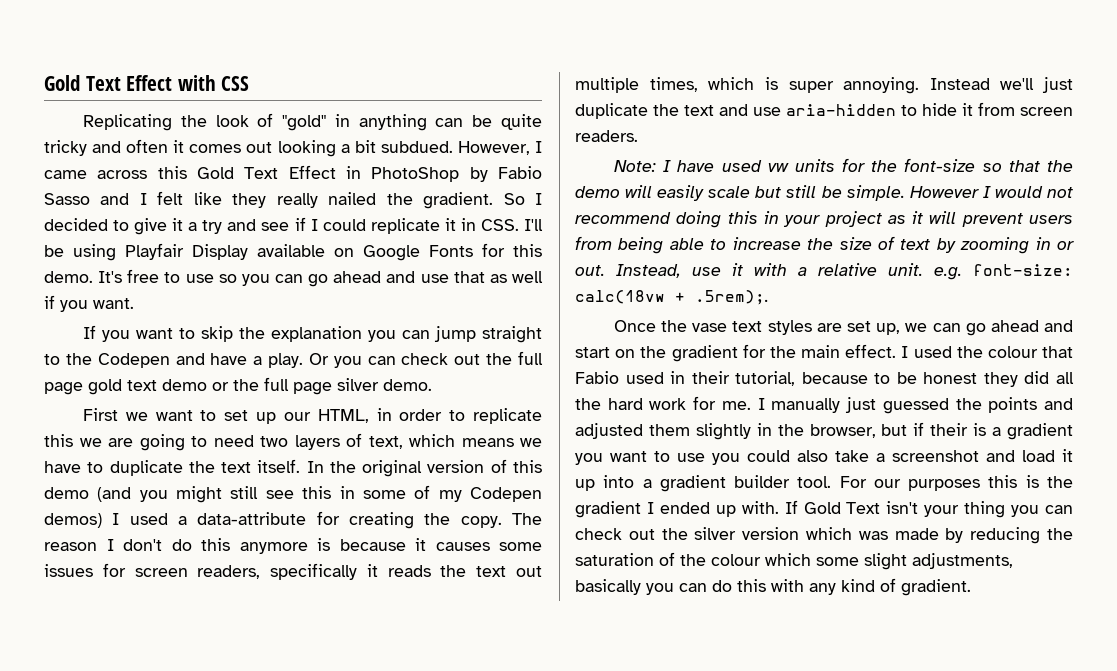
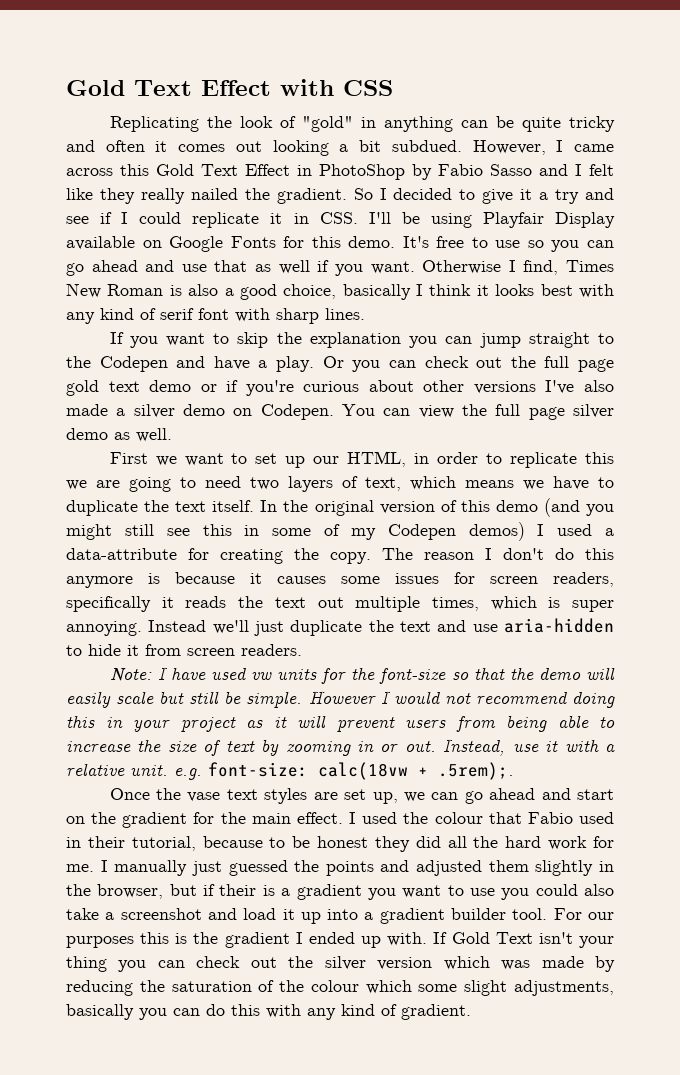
(134, 303) none -> [422,260,615,275] [66,283,614,300] [66,308,365,324] Otherwise I find, Times New Roman is also a good choice, basically I think it looks best with any kind of serif font with sharp lines.
(229, 386) none -> [226,380,614,396] [66,404,454,420] if you're curious about other versions I've also made a silver demo on Codepen. You can view
[383,379,432,391] demo. -> [66,428,172,442] demo as well.

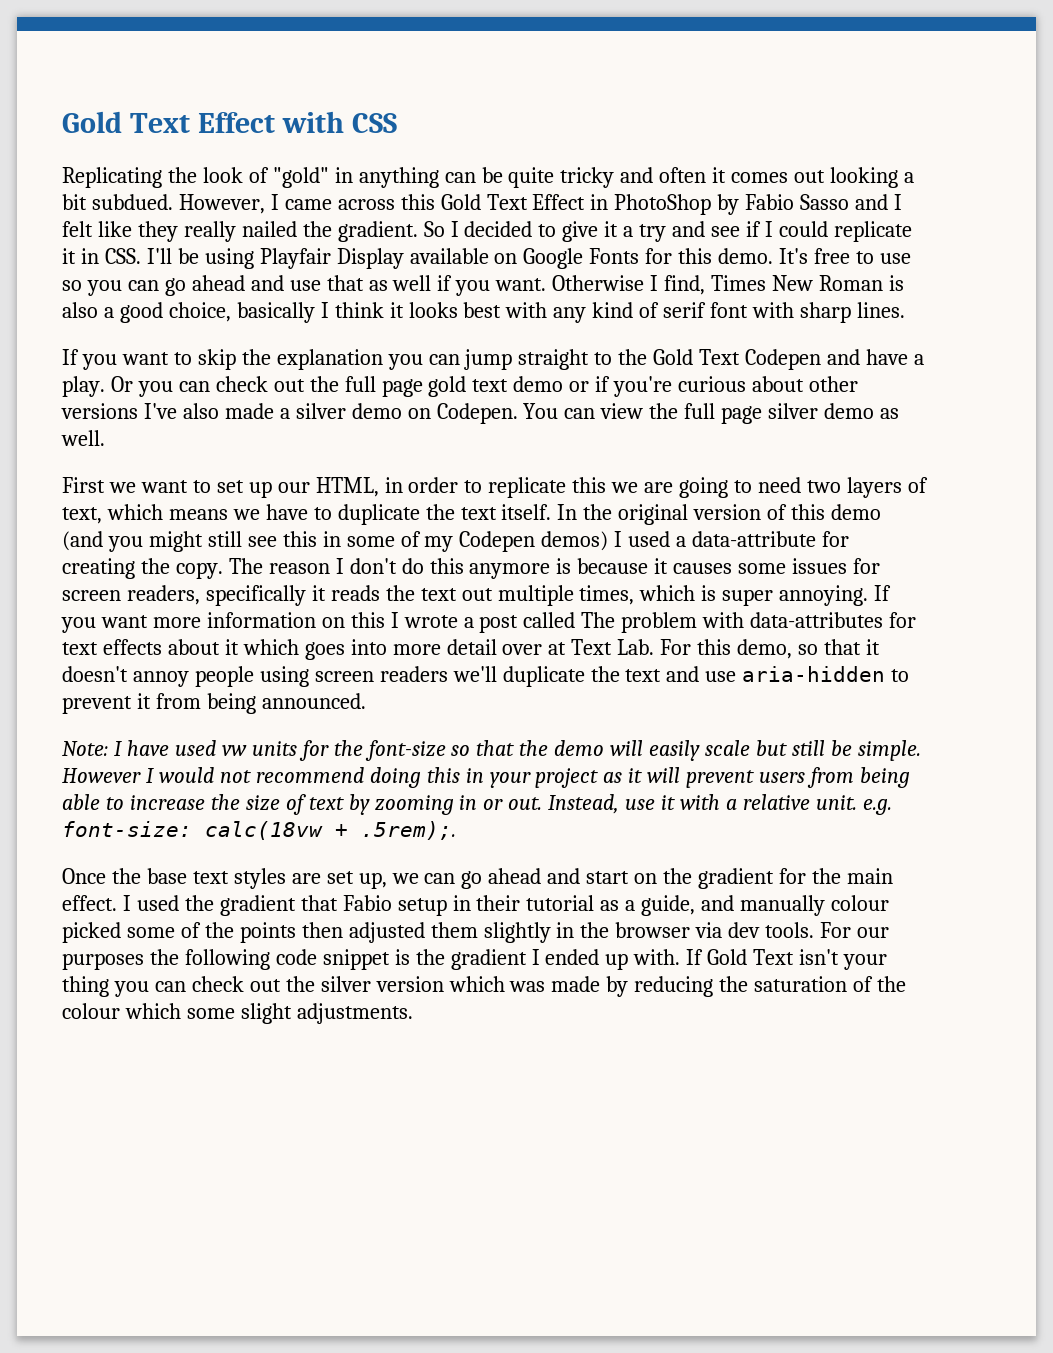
(91, 362) none -> [653,349,741,365] Gold Text
[148,620,284,636] Instead we'll just -> [874,585,892,601] [61,612,917,633] [62,639,880,660] [62,666,497,687] If you want more information on this I wrote a post called The problem with data-attributes for text effects about it which goes into more detail over at Text Lab. For this demo, so that it doesn't annoy people using screen readers we'll
[88,644,121,656] hide -> [62,696,132,714] prevent
[187,644,302,656] screen readers. -> [206,693,366,714] being announced.
[187,792,221,802] vase -> [146,868,187,884] base
[434,812,483,824] colour -> [219,895,296,916] gradient
[578,812,614,824] used -> [397,898,447,916] setup
[131,836,614,852] [66,860,288,876] tutorial, because to be honest they did all the hard work for me. I manually just guessed -> [526,895,890,916] [62,922,201,943] tutorial as a guide, and manually colour picked some of
[380,860,410,872] and -> [301,922,343,938] then
[97,884,614,900] [66,908,615,924] [66,932,170,948] browser, but if their is a gradient you want to use you could also take a screenshot and load it up into a gradient builder tool. For our purposes this -> [615,922,890,938] [62,949,390,970] browser via dev tools. For our purposes the following code snippet
[514,980,614,996] [66,1004,471,1020] adjustments, basically you can do this with any kind of gradient. -> [296,1003,413,1024] adjustments.

